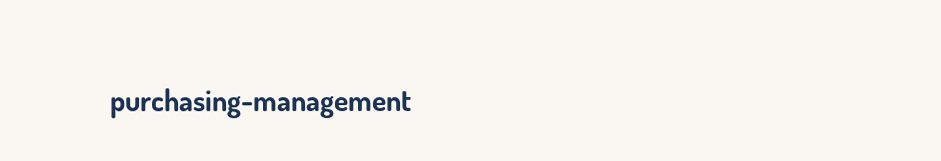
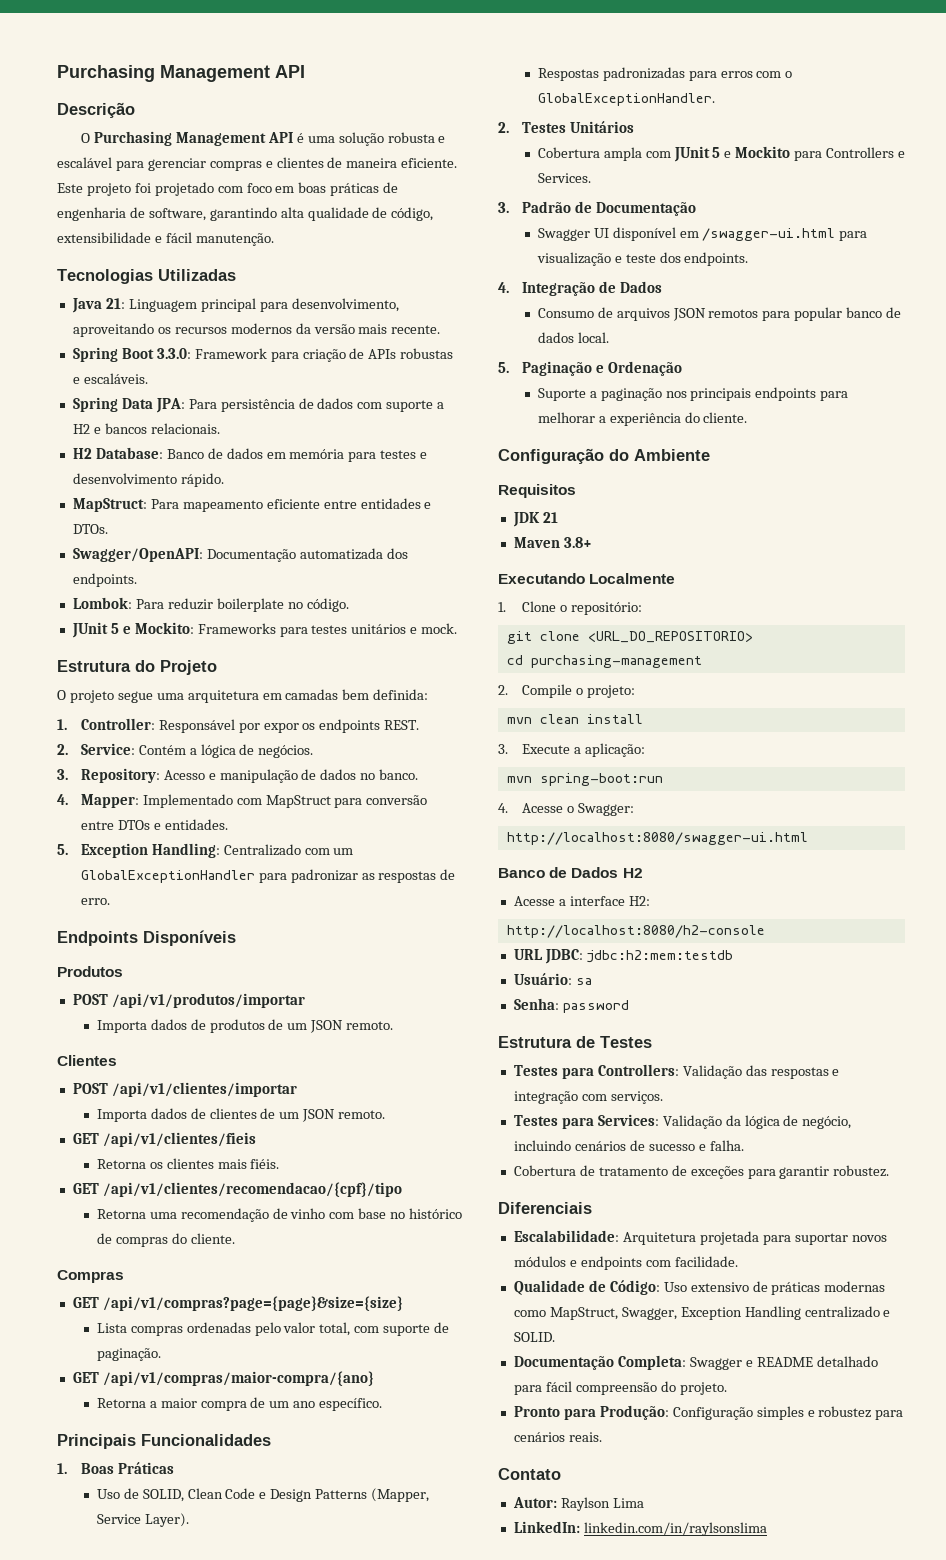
[110,88,412,119] purchasing-management -> [57,65,305,82] [57,102,135,118] [81,131,446,146] [57,157,458,171] [57,182,399,196] [57,207,434,221] [57,232,274,246] [57,269,236,284] [71,298,399,313] [72,323,441,337] [72,347,454,362] [72,373,148,384] [72,397,445,413] [72,423,220,434] [72,447,428,462] [72,473,224,487] [72,498,432,512] [72,524,108,534] [72,548,408,562] [72,573,137,587] [72,597,349,612] [71,622,458,638] [57,660,217,675] [57,689,429,703] [57,718,420,733] [57,743,314,758] [57,768,419,783] [57,794,428,808] [80,819,228,830] [57,843,354,858] [80,869,456,883] [80,898,110,905] [57,930,236,946] [57,966,123,977] [72,993,305,1008] [96,1019,394,1033] [57,1055,117,1066] [72,1082,297,1097] [96,1108,386,1122] [72,1132,256,1147] [96,1158,280,1169] [72,1182,402,1197] [96,1208,463,1222] [96,1233,235,1247] [57,1270,124,1283] [72,1296,403,1311] [96,1322,450,1336] [96,1348,161,1361] [72,1371,374,1386] [96,1397,383,1411] [57,1434,271,1449] [57,1462,174,1474] [96,1488,430,1502] [96,1513,189,1527] [537,67,793,81] [537,93,715,106] [498,121,634,133] [537,146,905,162] [537,173,591,183] [498,201,696,216] [537,227,868,241] [536,252,749,266] [498,281,662,296] [537,307,902,321] [537,332,609,343] [498,361,682,376] [537,387,849,401] [537,412,748,426] [498,448,710,464] [498,484,576,498] [512,512,558,527] [513,537,592,548] [498,573,676,584] [498,601,642,615] [506,631,753,644] [506,655,702,668] [498,684,635,698] [506,714,643,724] [498,743,645,757] [506,773,663,786] [498,803,634,816] [506,832,808,845] [498,867,643,878] [513,896,650,906] [506,925,765,938] [513,949,733,964] [513,973,592,985] [513,998,629,1013] [498,1036,652,1048] [513,1064,840,1079] [513,1091,663,1104] [513,1114,852,1129] [513,1140,744,1151] [513,1165,890,1179] [498,1202,592,1214] [513,1230,887,1245] [513,1256,738,1270] [513,1280,886,1295] [513,1306,891,1320] [513,1332,555,1342] [513,1355,878,1370] [513,1381,727,1395] [513,1405,904,1420] [513,1432,602,1442] [498,1468,561,1480] [512,1497,644,1511] [513,1521,767,1536] Purchasing Management API // Descrição // O Purchasing Management API é uma solução robusta e escalável para gerenciar compras e clientes de maneira eficiente. Este projeto foi projetado com foco em boas práticas de engenharia de software, garantindo alta qualidade de código, extensibilidade e fácil manutenção. // Tecnologias Utilizadas // Java 21: Linguagem principal para desenvolvimento, aproveitando os recursos modernos da versão mais recente. // Spring Boot 3.3.0: Framework para criação de APIs robustas e escaláveis. // Spring Data JPA: Para persistência de dados com suporte a H2 e bancos relacionais. // H2 Database: Banco de dados em memória para testes e desenvolvimento rápido. // MapStruct: Para mapeamento eficiente entre entidades e DTOs. // Swagger/OpenAPI: Documentação automatizada dos endpoints. // Lombok: Para reduzir boilerplate no código. // JUnit 5 e Mockito: Frameworks para testes unitários e mock. // Estrutura do Projeto // O projeto segue uma arquitetura em camadas bem definida: // 1. Controller: Responsável por expor os endpoints REST. // 2. Service: Contém a lógica de negócios. // 3. Repository: Acesso e manipulação de dados no banco. // 4. Mapper: Implementado com MapStruct para conversão entre DTOs e entidades. // 5. Exception Handling: Centralizado com um GlobalExceptionHandler para padronizar as respostas de erro. // Endpoints Disponíveis // Produtos // POST /api/v1/produtos/importar // Importa dados de produtos de um JSON remoto. // Clientes // POST /api/v1/clientes/importar // Importa dados de clientes de um JSON remoto. // GET /api/v1/clientes/fieis // Retorna os clientes mais fiéis. // GET /api/v1/clientes/recomendacao/{cpf}/tipo // Retorna uma recomendação de vinho com base no histórico de compras do cliente. // Compras // GET /api/v1/compras?page={page}&size={size} // Lista compras ordenadas pelo valor total, com suporte de paginação. // GET /api/v1/compras/maior-compra/{ano} // Retorna a maior compra de um ano específico. // Principais Funcionalidades // 1. Boas Práticas // Uso de SOLID, Clean Code e Design Patterns (Mapper, Service Layer). // Respostas padronizadas para erros com o GlobalExceptionHandler. // 2. Testes Unitários // Cobertura ampla com JUnit 5 e Mockito para Controllers e Services. // 3. Padrão de Documentação // Swagger UI disponível em /swagger-ui.html para visualização e teste dos endpoints. // 4. Integração de Dados // Consumo de arquivos JSON remotos para popular banco de dados local. // 5. Paginação e Ordenação // Suporte a paginação nos principais endpoints para melhorar a experiência do cliente. // Configuração do Ambiente // Requisitos // JDK 21 // Maven 3.8+ // Executando Localmente // 1. Clone o repositório: // git clone <URL_DO_REPOSITORIO> // cd purchasing-management // 2. Compile o projeto: // mvn clean install // 3. Execute a aplicação: // mvn spring-boot:run // 4. Acesse o Swagger: // http://localhost:8080/swagger-ui.html // Banco de Dados H2 // Acesse a interface H2: // http://localhost:8080/h2-console // URL JDBC: jdbc:h2:mem:testdb // Usuário: sa // Senha: password // Estrutura de Testes // Testes para Controllers: Validação das respostas e integração com serviços. // Testes para Services: Validação da lógica de negócio, incluindo cenários de sucesso e falha. // Cobertura de tratamento de exceções para garantir robustez. // Diferenciais // Escalabilidade: Arquitetura projetada para suportar novos módulos e endpoints com facilidade. // Qualidade de Código: Uso extensivo de práticas modernas como MapStruct, Swagger, Exception Handling centralizado e SOLID. // Documentação Completa: Swagger e README detalhado para fácil compreensão do projeto. // Pronto para Produção: Configuração simples e robustez para cenários reais. // Contato // Autor: Raylson Lima // LinkedIn: linkedin.com/in/raylsonslima

